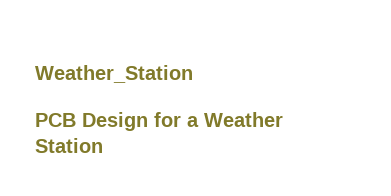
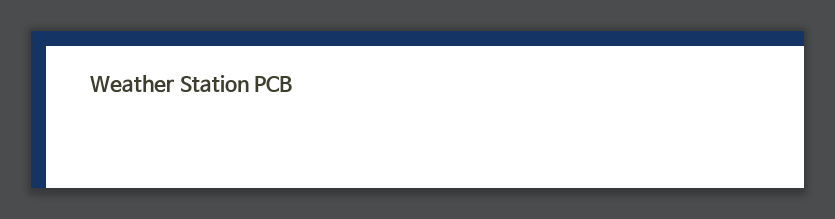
[35,65,193,83] [35,112,199,131] Weather_Station // PCB Design for a -> (90, 84) none
(103, 145) none -> [254,76,293,92] PCB

